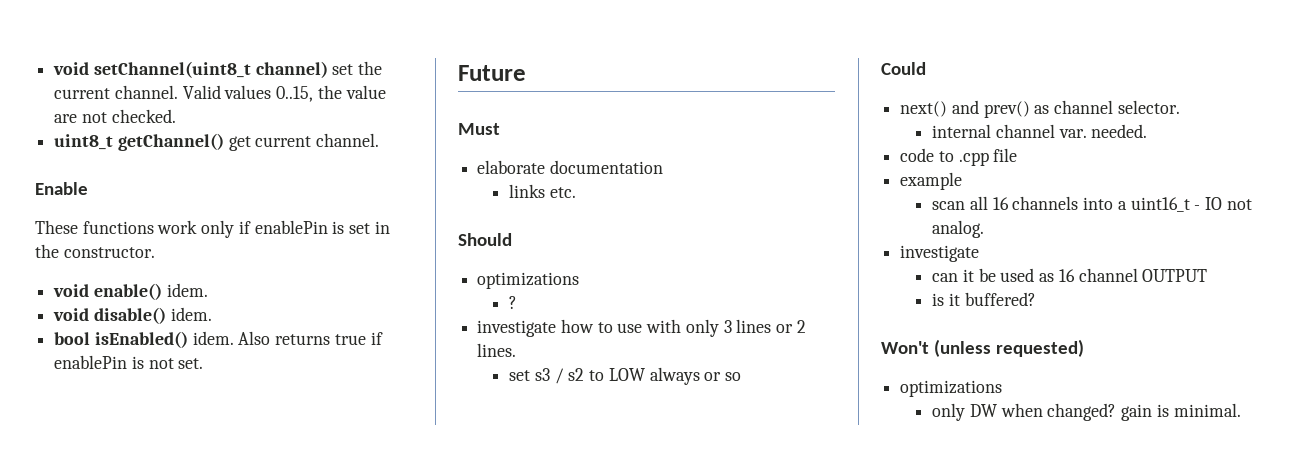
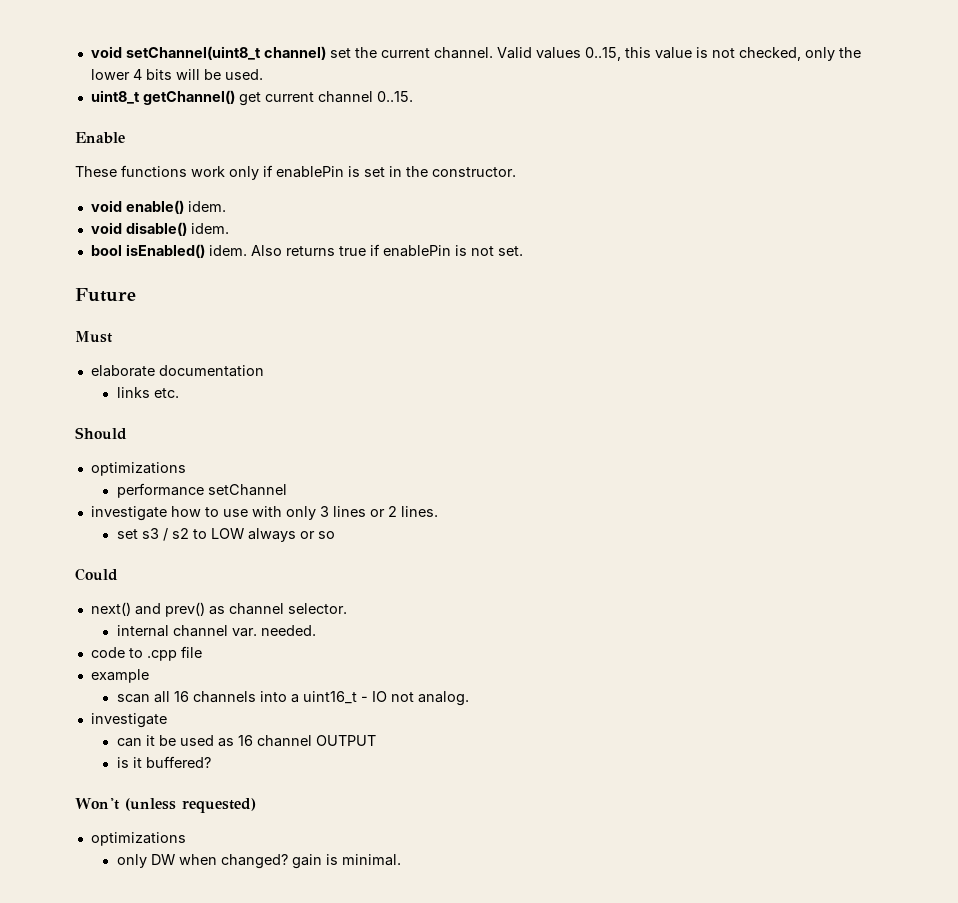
[317,85,386,99] [54,109,176,123] the value are not checked. -> [624,47,861,61] [90,69,263,80] this value is not checked, only the lower 4 bits will be used.
[316,133,380,147] channel. -> [317,91,413,103] channel 0..15.
[509,296,518,309] ? -> [116,483,287,498] performance setChannel

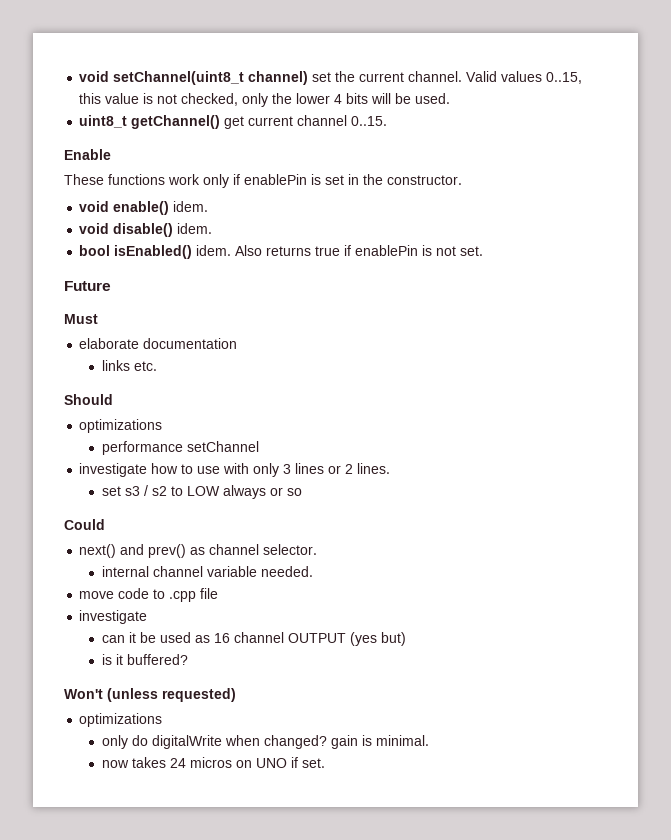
[231,628,257,637] var. -> [206,566,257,577] variable
(316, 630) none -> [79,591,115,599] move
[90,669,149,683] [116,691,469,706] // example // scan all 16 channels into a uint16_t - IO not analog. -> (219, 593) none
(376, 740) none -> [349,632,406,646] (yes but)
[150,854,175,865] DW -> [131,735,222,749] do digitalWrite
(401, 860) none -> [101,757,325,768] // now takes 24 micros on UNO if set.

